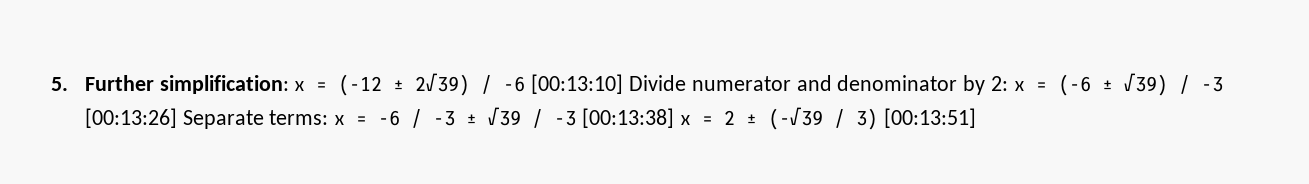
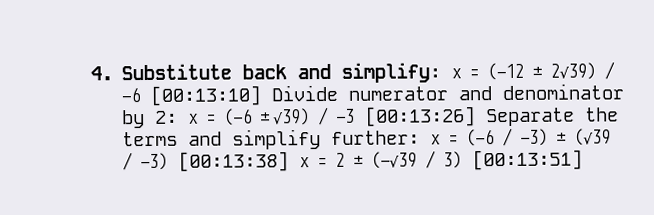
[51,75,289,94] 5. Further simplification: -> [90,62,442,83] 4. Substitute back and simplify:
[269,107,577,128] terms: x = -6 / -3 ± √39 / -3 -> [585,107,620,122] [122,127,612,150] [122,152,169,171] the terms and simplify further: x = (-6 / -3) ± (√39 / -3)

